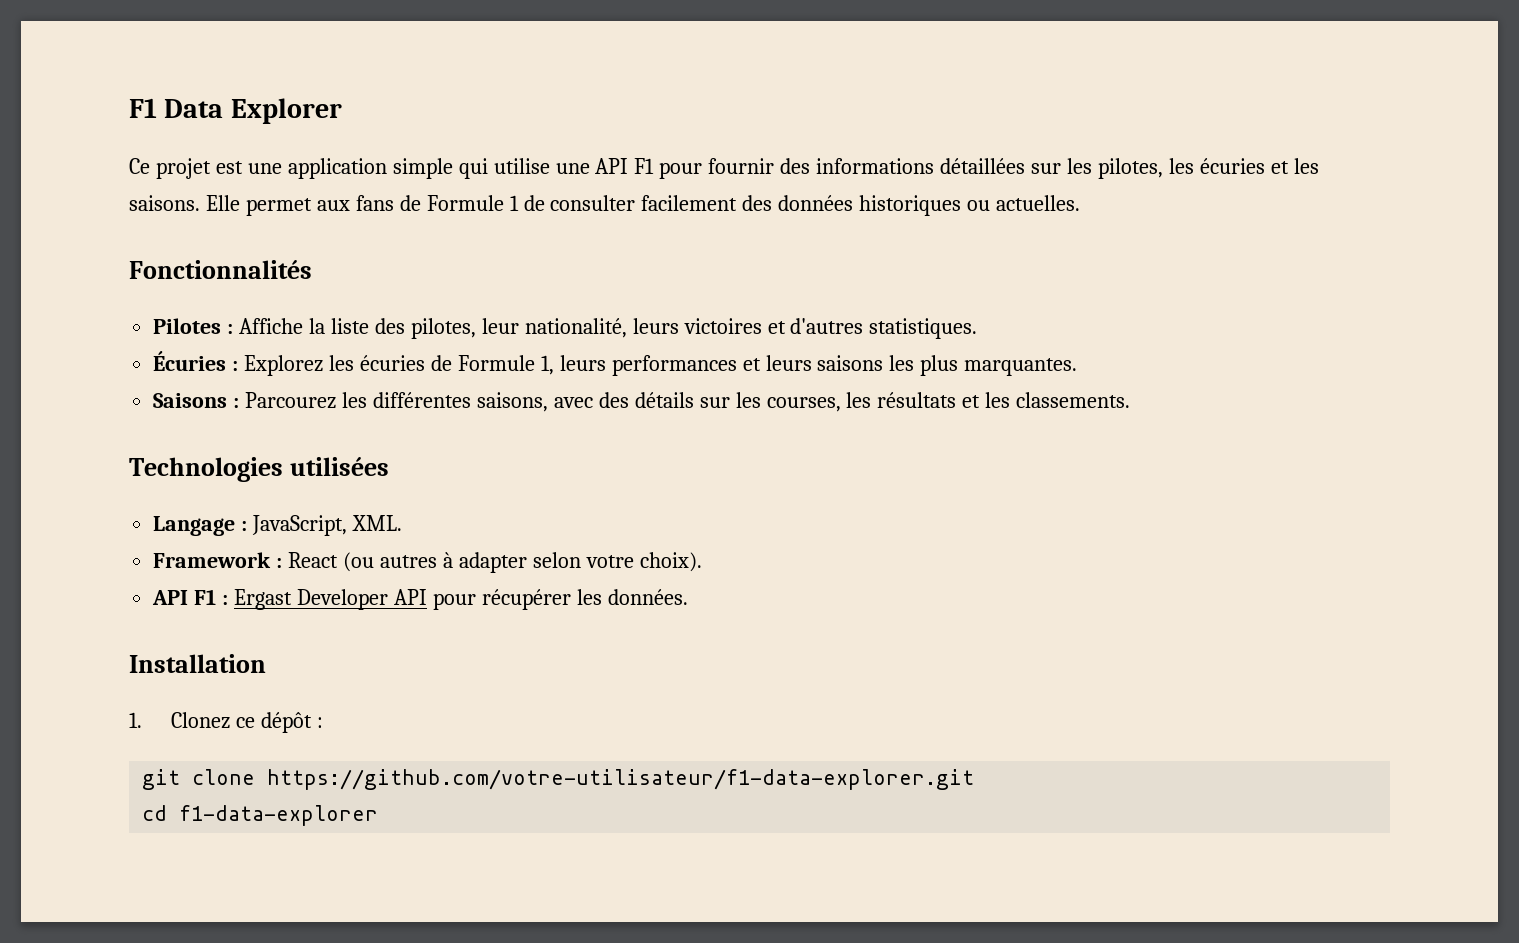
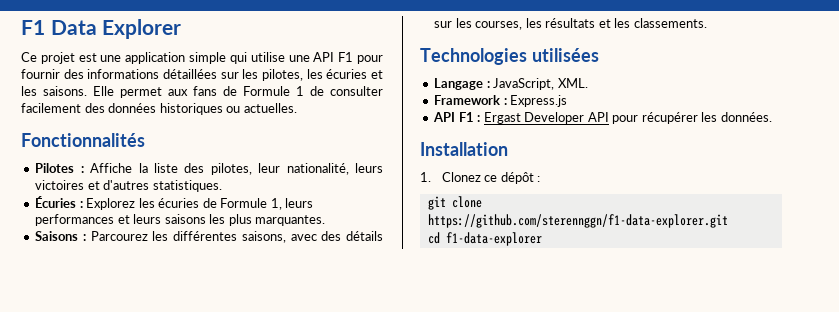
[288,552,702,573] React (ou autres à adapter selon votre choix). -> [510,95,568,107] Express.js
[267,769,975,790] https://github.com/votre-utilisateur/f1-data-explorer.git -> [427,214,728,228] https://github.com/sterennggn/f1-data-explorer.git

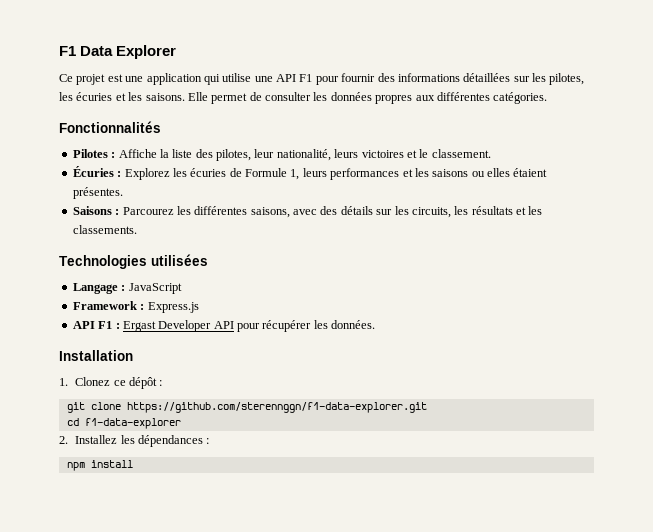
[189,52,227,64] simple -> (202, 79) none
[168,86,383,96] [21,103,297,115] aux fans de Formule 1 de consulter facilement des données historiques ou actuelles. -> [249,92,548,104] de consulter les données propres aux différentes catégories.
[103,180,222,192] d'autres statistiques. -> [419,149,491,158] le classement.
[133,214,326,226] leurs saisons les plus marquantes. -> [414,168,548,177] [72,187,123,199] les saisons ou elles étaient présentes.
[475,21,523,30] courses, -> [411,207,451,218] circuits,
[493,78,588,90] JavaScript, XML. -> [128,283,182,294] JavaScript
(542, 239) none -> [59,435,210,447] [66,460,133,471] // 2. Installez les dépendances : // npm install

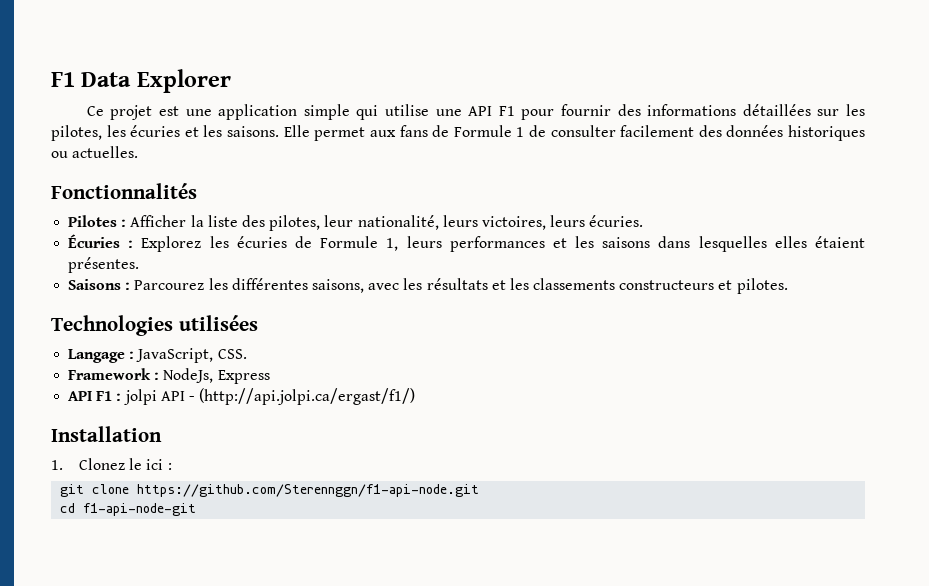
(202, 79) none -> [303,104,350,120] simple
[249,92,548,104] de consulter les données propres aux différentes catégories. -> [369,125,865,141] [51,146,139,158] aux fans de Formule 1 de consulter facilement des données historiques ou actuelles.
[118,149,157,158] Affiche -> [130,215,187,227] Afficher
[361,149,491,158] victoires et le classement. -> [481,215,644,230] victoires, leurs écuries.
[471,171,485,177] ou -> [658,236,767,252] dans lesquelles
[320,206,543,218] [72,225,137,234] des détails sur les circuits, les résultats et les classements. -> [403,278,788,294] les résultats et les classements constructeurs et pilotes.
[128,283,182,294] JavaScript -> [136,348,247,363] JavaScript, CSS.
[147,302,199,313] Express.js -> [163,368,270,384] NodeJs, Express
[122,320,376,332] Ergast Developer API pour récupérer les données. -> [123,388,416,405] jolpi API - (http://api.jolpi.ca/ergast/f1/)
[113,377,157,389] ce dépôt -> [129,458,164,470] le ici
[126,402,427,413] https://github.com/sterennggn/f1-data-explorer.git -> [137,484,480,497] https://github.com/Sterennggn/f1-api-node.git
[84,418,181,429] [59,435,210,447] [66,460,133,471] f1-data-explorer // 2. Installez les dépendances : // npm install -> [83,503,197,516] f1-api-node-git

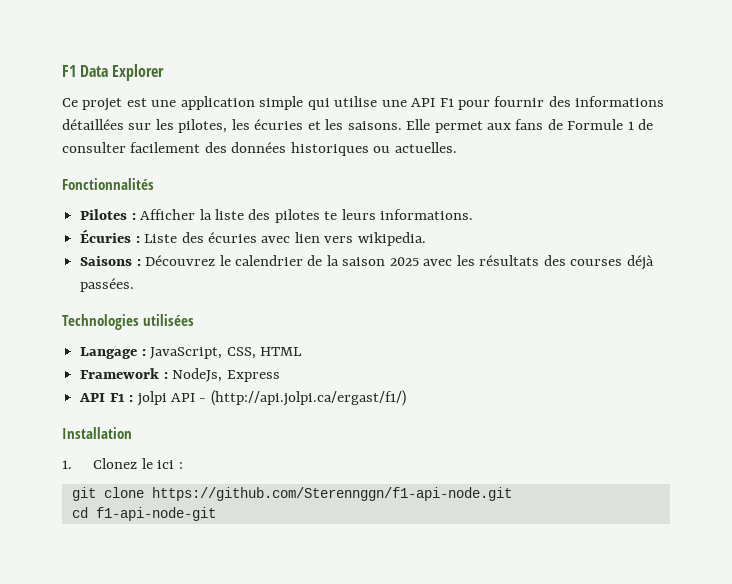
[269,215,644,231] [68,234,866,252] [68,257,140,273] [68,278,788,294] pilotes, leur nationalité, leurs victoires, leurs écuries. // Écuries : Explorez les écuries de Formule 1, leurs performances et les saisons dans lesquelles elles étaient présentes. // Saisons : Parcourez les différentes saisons, avec les résultats et les classements constructeurs et pilotes. -> [274,209,474,223] [80,229,426,246] [80,255,654,270] [80,278,135,292] pilotes te leurs informations. // Écuries : Liste des écuries avec lien vers wikipedia. // Saisons : Découvrez le calendrier de la saison 2025 avec les résultats des courses déjà passées.
[217,349,247,359] CSS. -> [226,347,302,359] CSS, HTML

